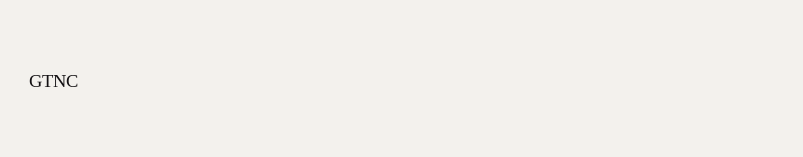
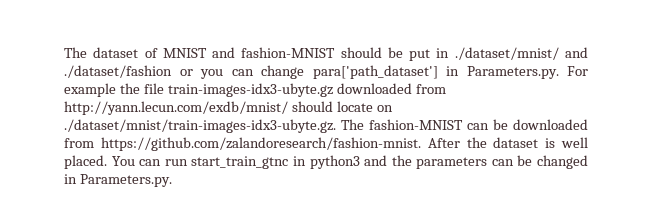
[29,75,78,87] GTNC -> [64,47,588,61] [64,65,588,79] [64,83,446,97] [64,101,393,115] [64,119,588,133] [64,137,588,151] [64,155,588,169] [64,174,172,187] The dataset of MNIST and fashion-MNIST should be put in ./dataset/mnist/ and ./dataset/fashion or you can change para['path_dataset'] in Parameters.py. For example the file train-images-idx3-ubyte.gz downloaded from http://yann.lecun.com/exdb/mnist/ should locate on ./dataset/mnist/train-images-idx3-ubyte.gz. The fashion-MNIST can be downloaded from https://github.com/zalandoresearch/fashion-mnist. After the dataset is well placed. You can run start_train_gtnc in python3 and the parameters can be changed in Parameters.py.

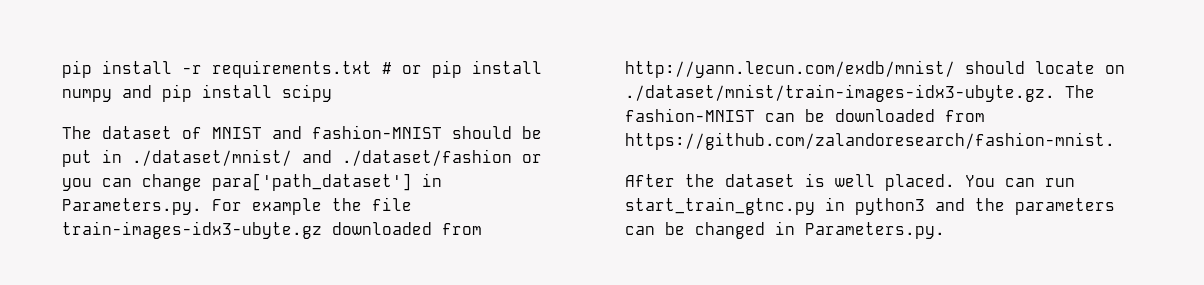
(64, 52) none -> [62,60,542,78] [62,84,332,102] pip install -r requirements.txt # or pip install numpy and pip install scipy //
(421, 144) none -> (1115, 141) //
[191,156,289,169] start_train_gtnc -> [625,197,815,215] start_train_gtnc.py

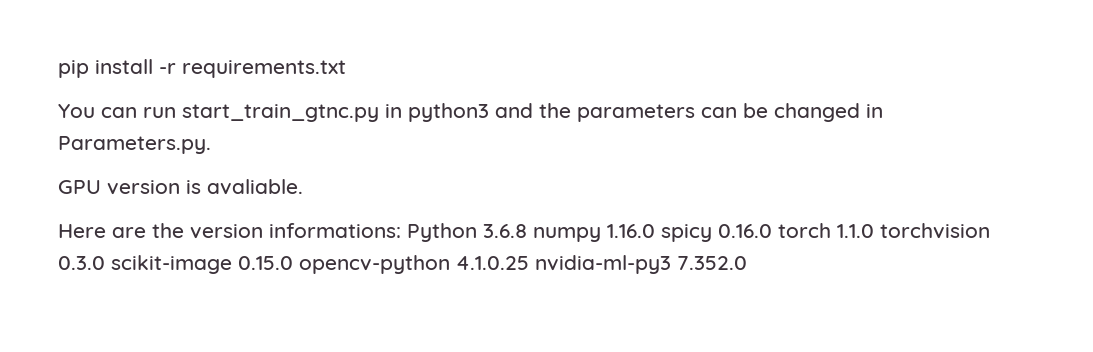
[382,60,542,78] [62,84,332,102] [62,125,542,139] [62,149,542,167] [62,173,442,191] [62,197,412,215] [62,221,482,239] [625,60,1125,78] [625,84,1095,102] [625,108,985,122] [625,132,1115,150] [625,173,955,191] # or pip install numpy and pip install scipy // The dataset of MNIST and fashion-MNIST should be put in ./dataset/mnist/ and ./dataset/fashion or you can change para['path_dataset'] in Parameters.py. For example the file train-images-idx3-ubyte.gz downloaded from http://yann.lecun.com/exdb/mnist/ should locate on ./dataset/mnist/train-images-idx3-ubyte.gz. The fashion-MNIST can be downloaded from https://github.com/zalandoresearch/fashion-mnist. // After the dataset is well placed. -> (346, 69) //
(945, 230) none -> [58,179,303,195] [58,223,990,242] [58,255,747,274] // GPU version is avaliable. // Here are the version informations: Python 3.6.8 numpy 1.16.0 spicy 0.16.0 torch 1.1.0 torchvision 0.3.0 scikit-image 0.15.0 opencv-python 4.1.0.25 nvidia-ml-py3 7.352.0

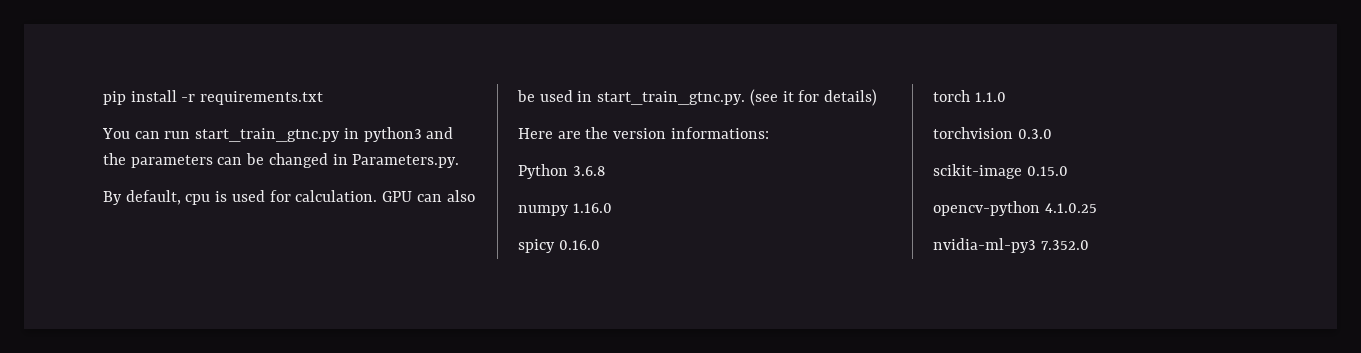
[58,179,303,195] GPU version is avaliable. -> [103,190,475,205] [517,89,878,106] By default, cpu is used for calculation. GPU can also be used in start_train_gtnc.py. (see it for details)
(401, 230) none -> (769, 133) //
(527, 231) none -> (605, 171) //
(655, 231) none -> (612, 208) //
(772, 231) none -> (600, 245) //
(874, 231) none -> (1006, 97) //
(105, 263) none -> (1052, 134) //
(293, 263) none -> (1068, 171) //
(529, 263) none -> (1097, 208) //

